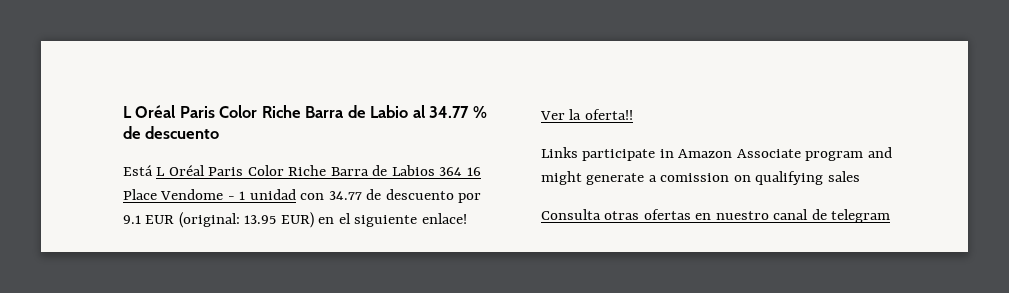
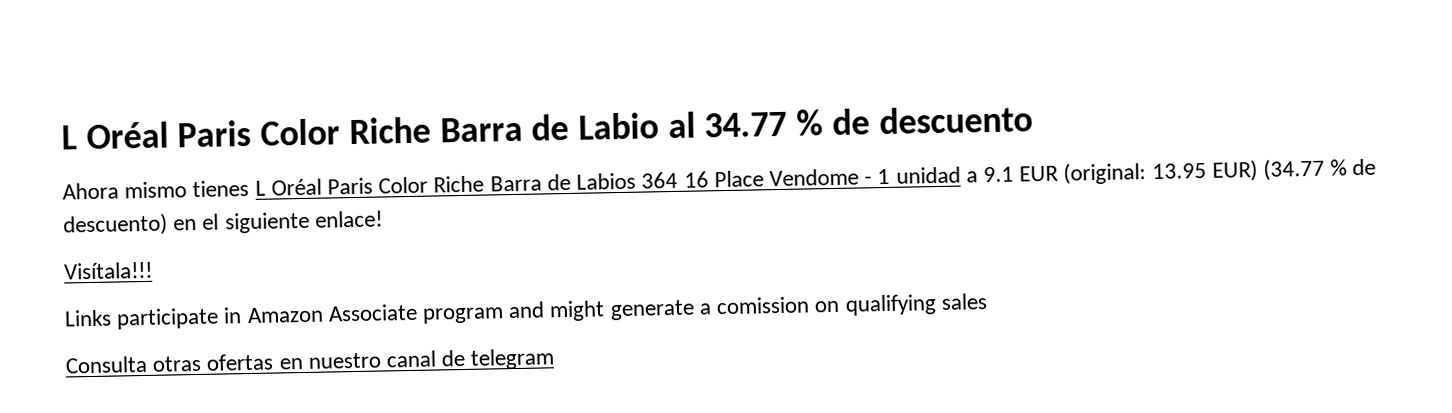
[123,165,153,176] Está -> [62,179,250,200] Ahora mismo tienes
[300,189,482,203] con 34.77 de descuento por -> [965,171,978,183] a
(314, 220) none -> [1263,158,1377,181] [63,213,168,237] (34.77 % de descuento)
[540,109,633,120] Ver la oferta!! -> [63,261,153,280] Visítala!!!

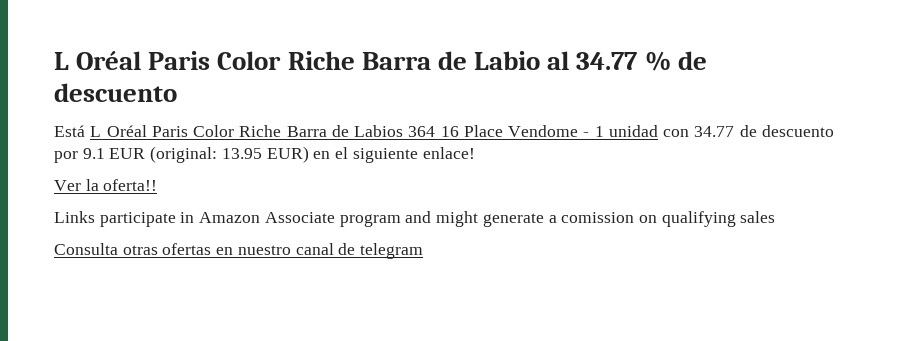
[62,179,250,200] Ahora mismo tienes -> [54,125,85,137] Está
[965,171,978,183] a -> [663,125,835,137] [54,151,78,163] con 34.77 de descuento por
[1263,158,1377,181] [63,213,168,237] (34.77 % de descuento) -> (309, 154) none
[63,261,153,280] Visítala!!! -> [54,179,158,191] Ver la oferta!!

